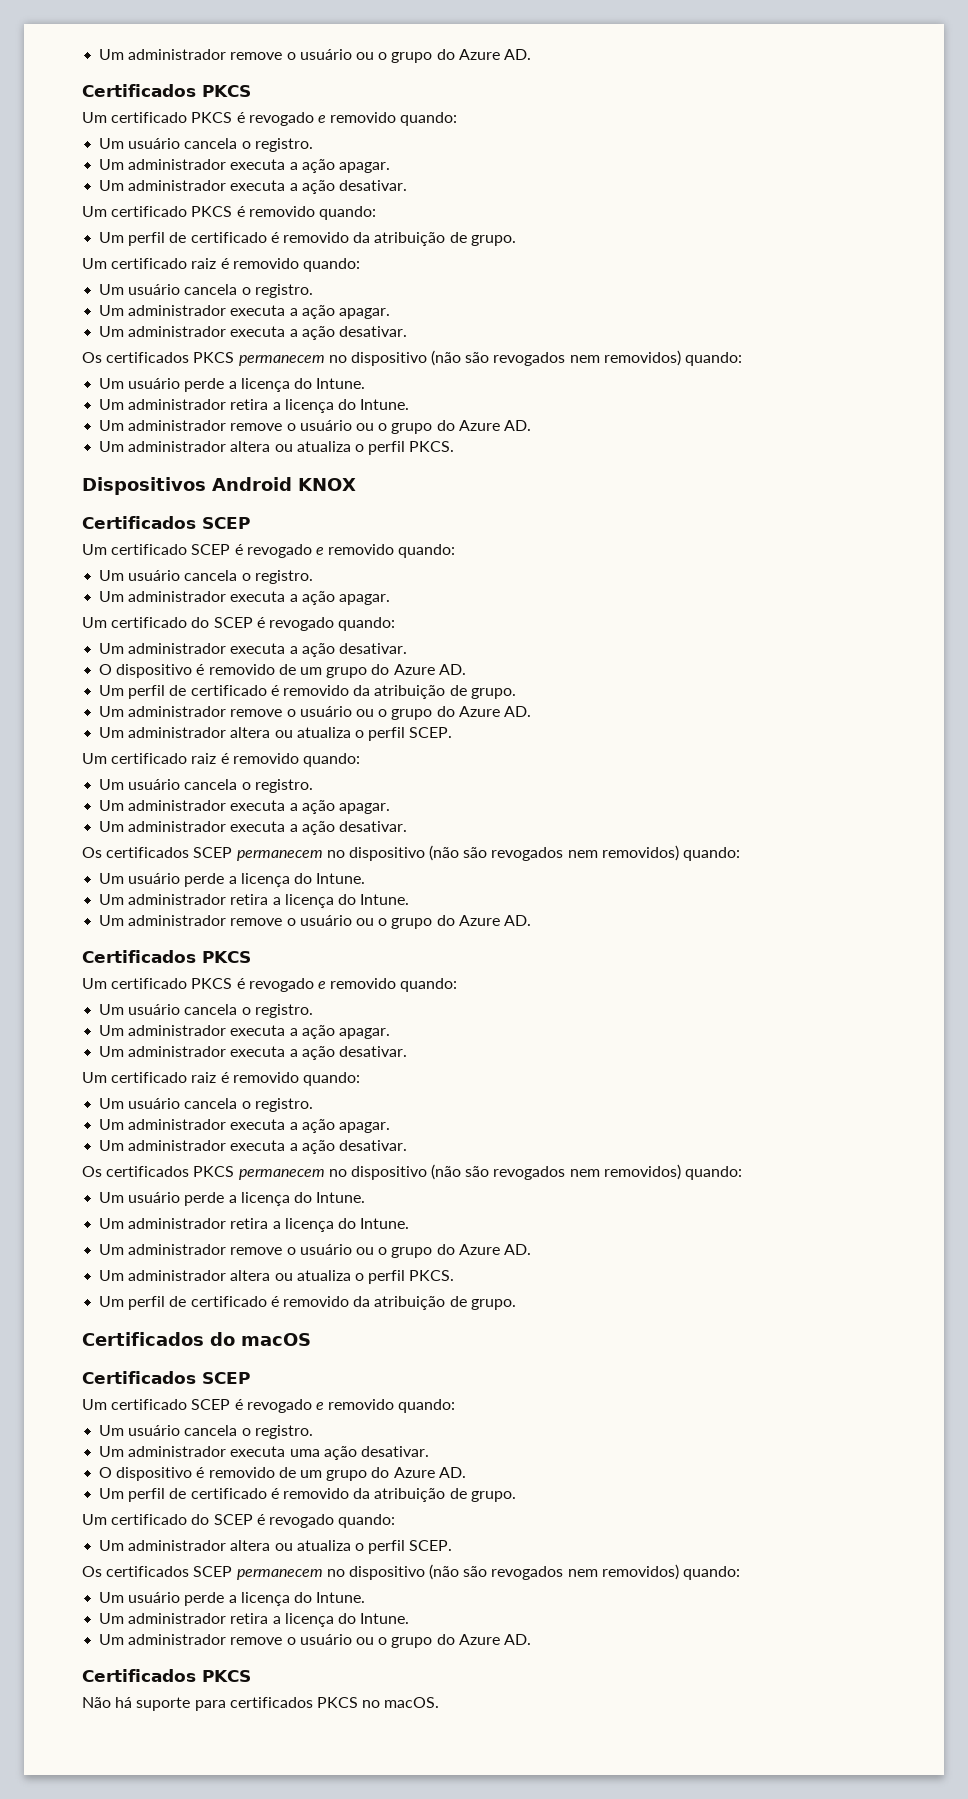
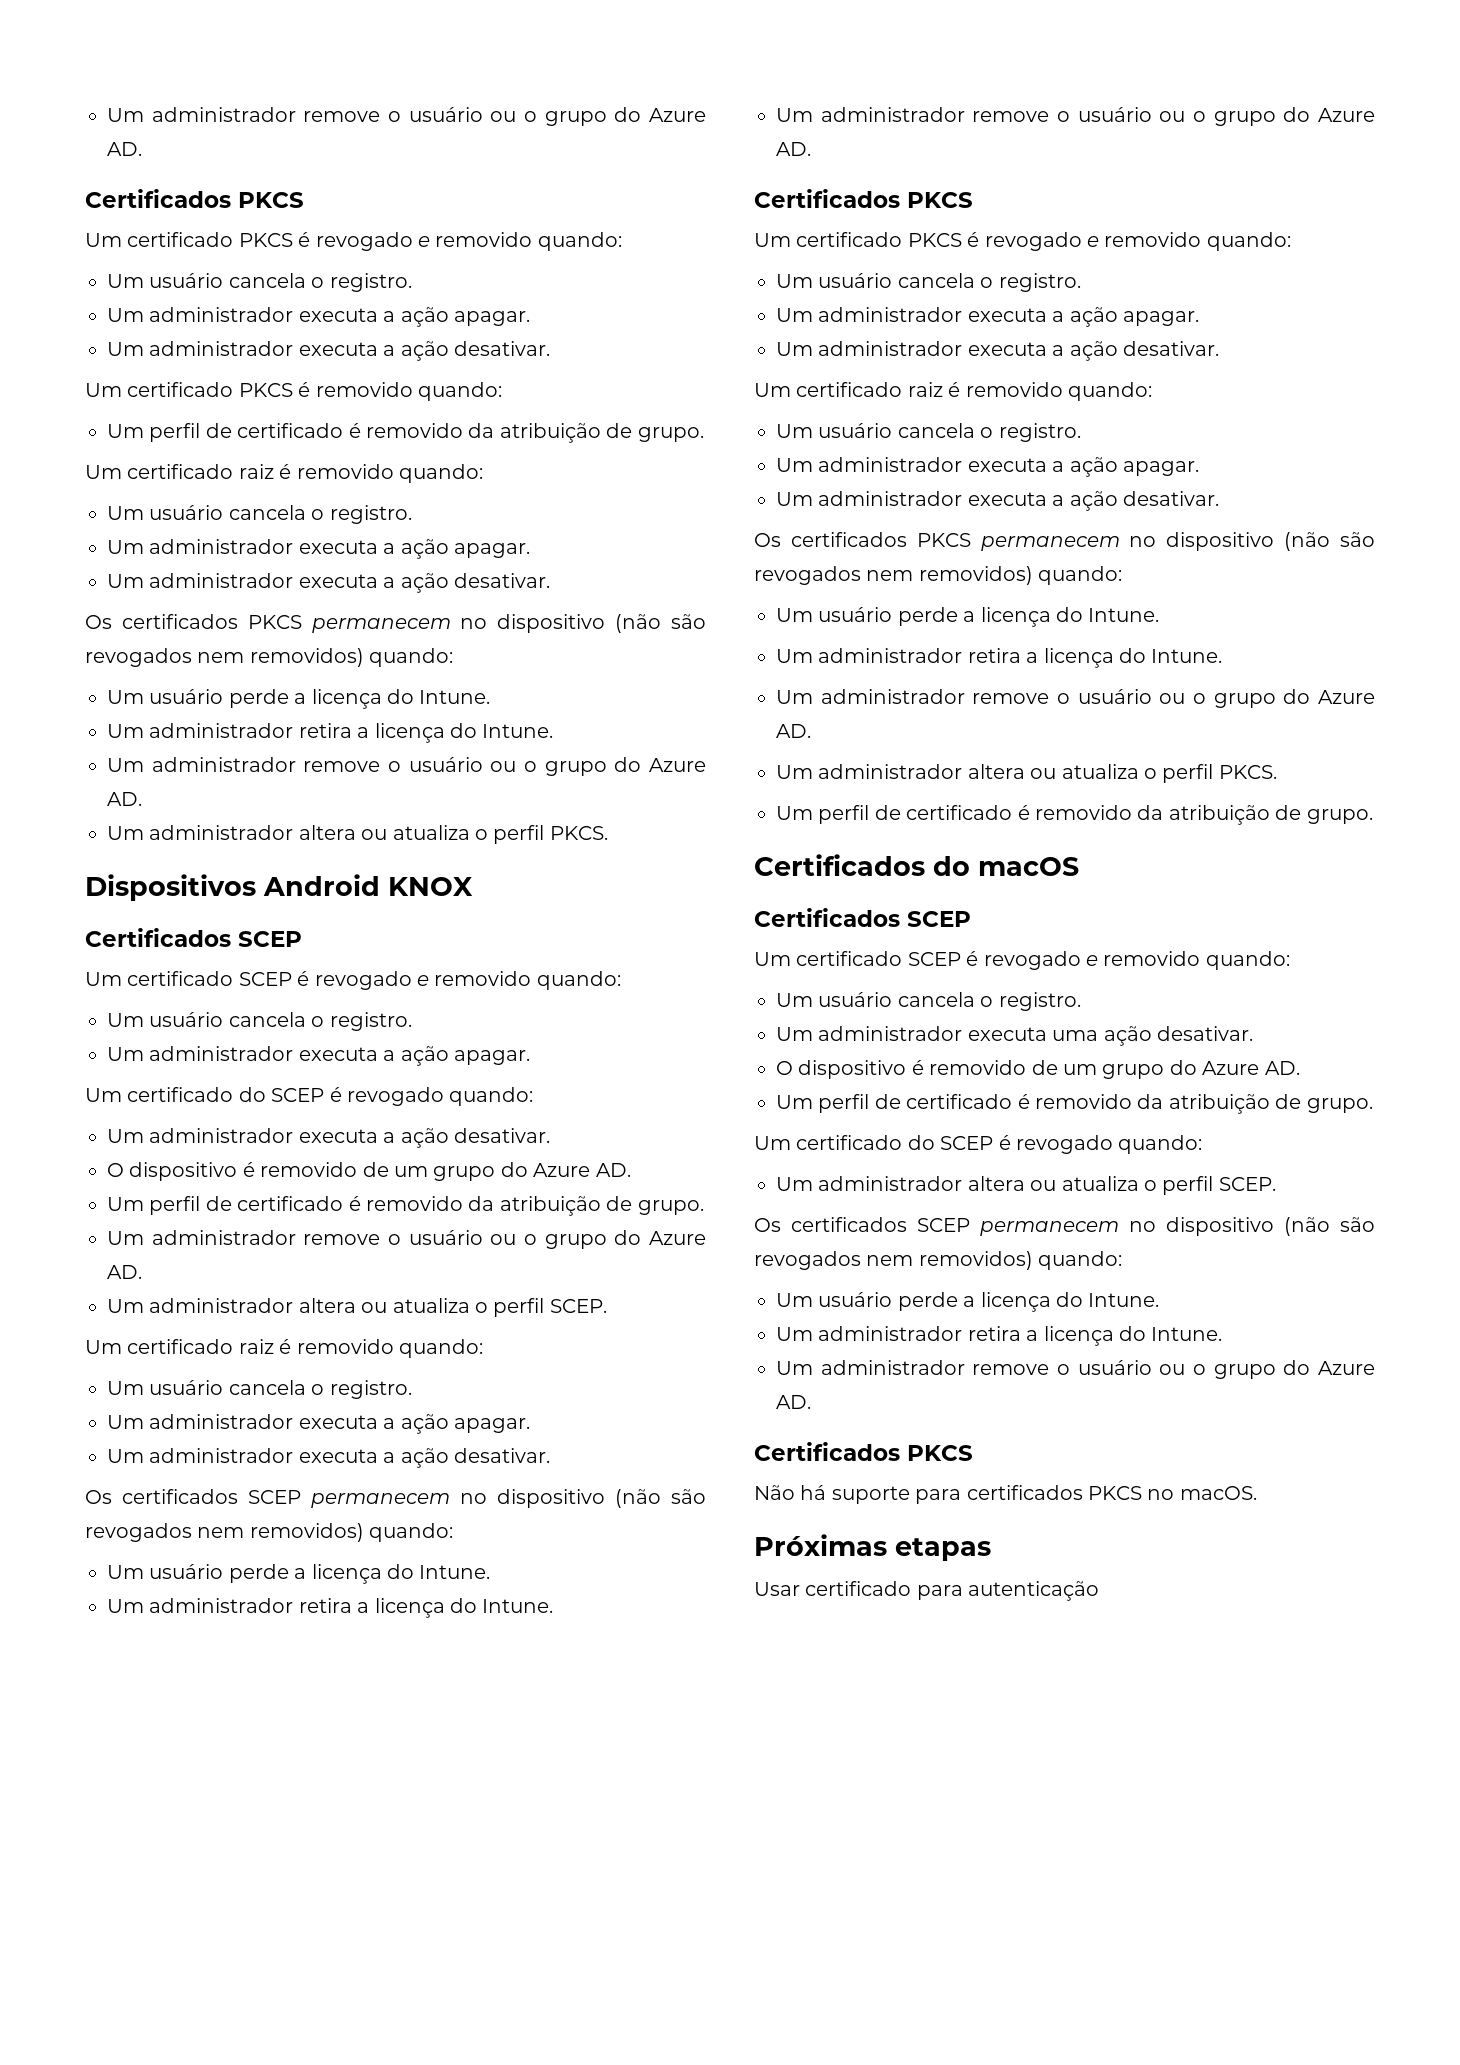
(440, 1702) none -> [754,1534,991,1561] [754,1581,1100,1601] // Próximas etapas // Usar certificado para autenticação

